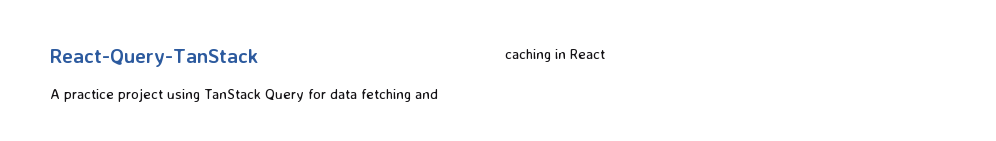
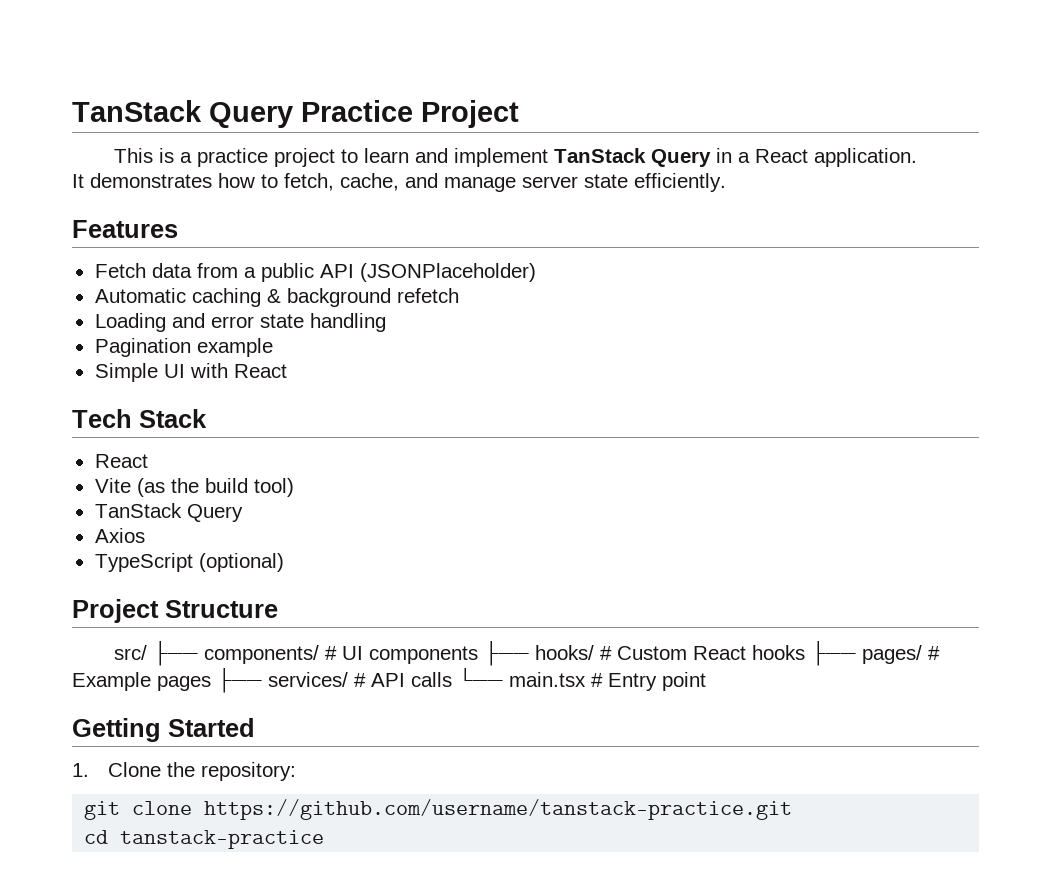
[50,49,258,67] [50,88,438,102] [505,49,605,62] React-Query-TanStack // A practice project using TanStack Query for data fetching and caching in React -> [72,100,519,128] [113,148,917,167] [72,173,726,192] [72,220,178,238] [94,263,536,282] [94,288,459,307] [94,313,386,332] [94,338,273,357] [94,363,287,382] [72,409,207,428] [94,454,148,468] [94,478,294,497] [94,503,243,522] [94,528,145,543] [94,553,284,572] [72,599,278,623] [113,641,940,666] [72,668,706,693] [72,718,255,742] [72,762,296,781] [84,799,793,820] [84,830,325,849] TanStack Query Practice Project // This is a practice project to learn and implement TanStack Query in a React application. // It demonstrates how to fetch, cache, and manage server state efficiently. // Features // Fetch data from a public API (JSONPlaceholder) // Automatic caching & background refetch // Loading and error state handling // Pagination example // Simple UI with React // Tech Stack // React // Vite (as the build tool) // TanStack Query // Axios // TypeScript (optional) // Project Structure // src/ ├── components/ # UI components ├── hooks/ # Custom React hooks ├── pages/ # Example pages ├── services/ # API calls └── main.tsx # Entry point // Getting Started // 1. Clone the repository: // git clone https://github.com/username/tanstack-practice.git // cd tanstack-practice

